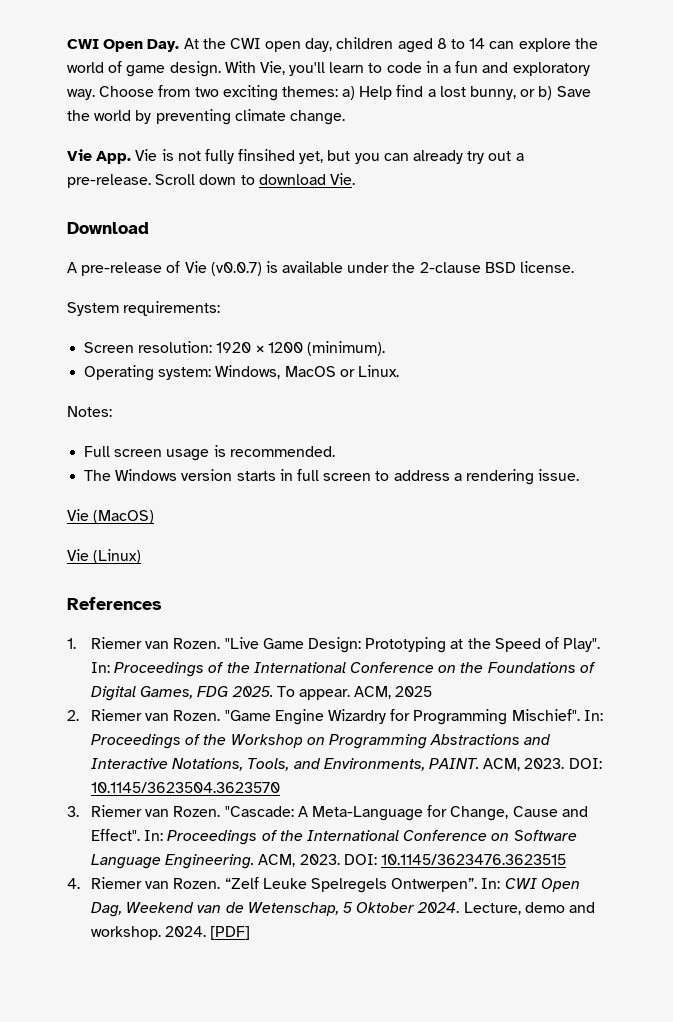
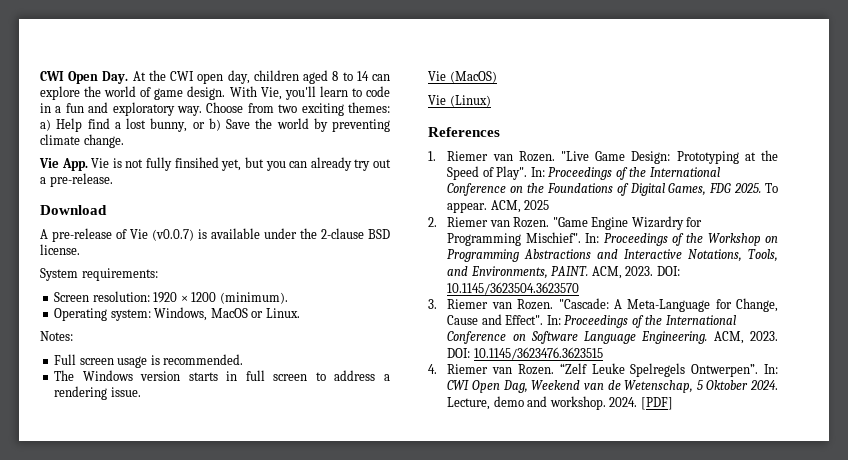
[155,173,355,185] Scroll down to download Vie. -> (113, 180) none

